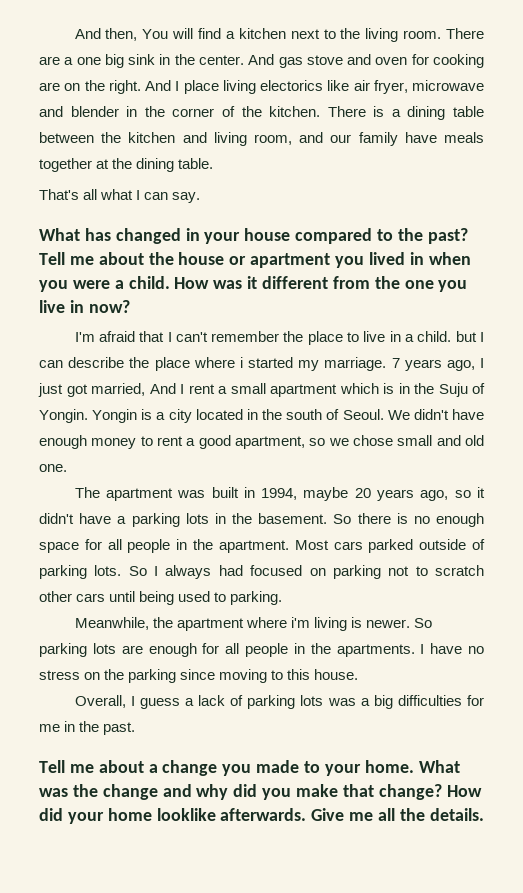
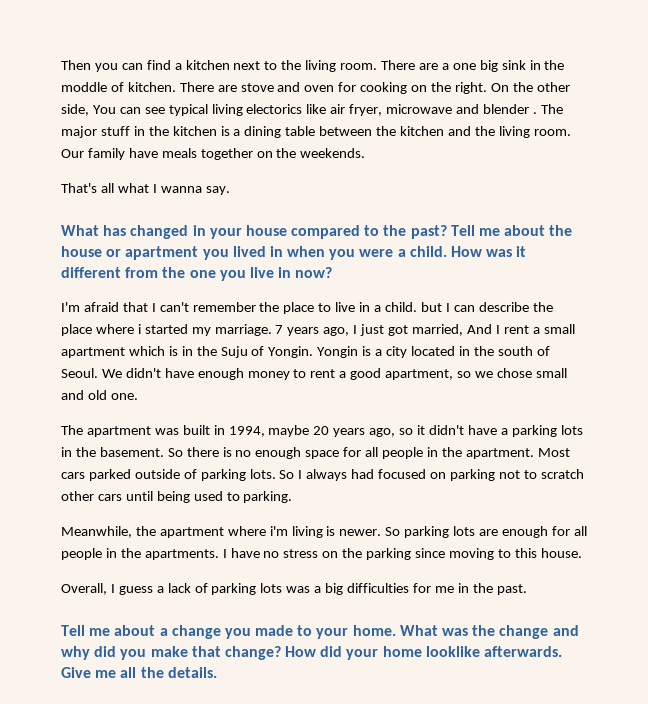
[74,28,194,41] And then, You will -> [61,60,143,72] Then you can
[199,54,303,68] center. And gas -> [61,82,237,92] moddle of kitchen. There are
[39,82,60,91] are -> (408, 88) none
[145,80,219,94] And I place -> [490,82,570,92] [61,104,208,116] On the other side, You can see typical
[126,106,366,117] in the corner of the kitchen. There -> [532,104,563,114] [61,126,217,138] . The major stuff in the kitchen
[213,132,484,146] [39,158,214,172] living room, and our family have meals together at the dining table. -> [474,126,571,138] [61,148,366,160] the living room. Our family have meals together on the weekends.
[144,192,169,200] can -> [160,186,202,193] wanna

